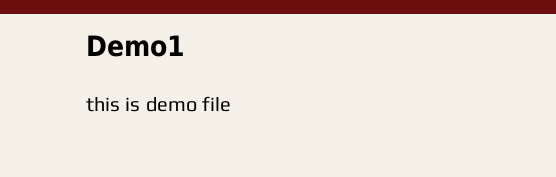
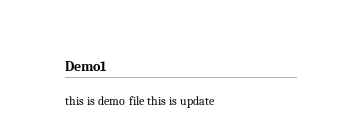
(232, 104) none -> [146,96,216,108] this is update

